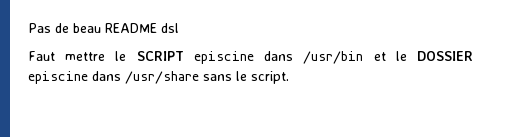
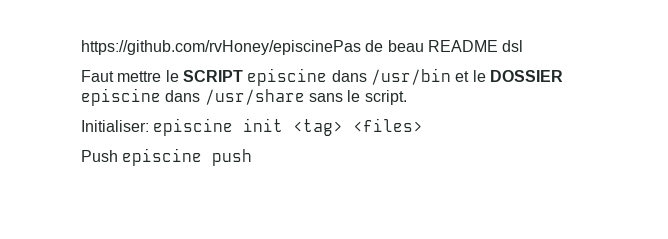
[28,23,51,33] Pas -> [81,40,361,55] https://github.com/rvHoney/episcinePas
(289, 77) none -> [81,118,424,136] [81,148,253,166] // Initialiser: episcine init <tag> <files> // Push episcine push

